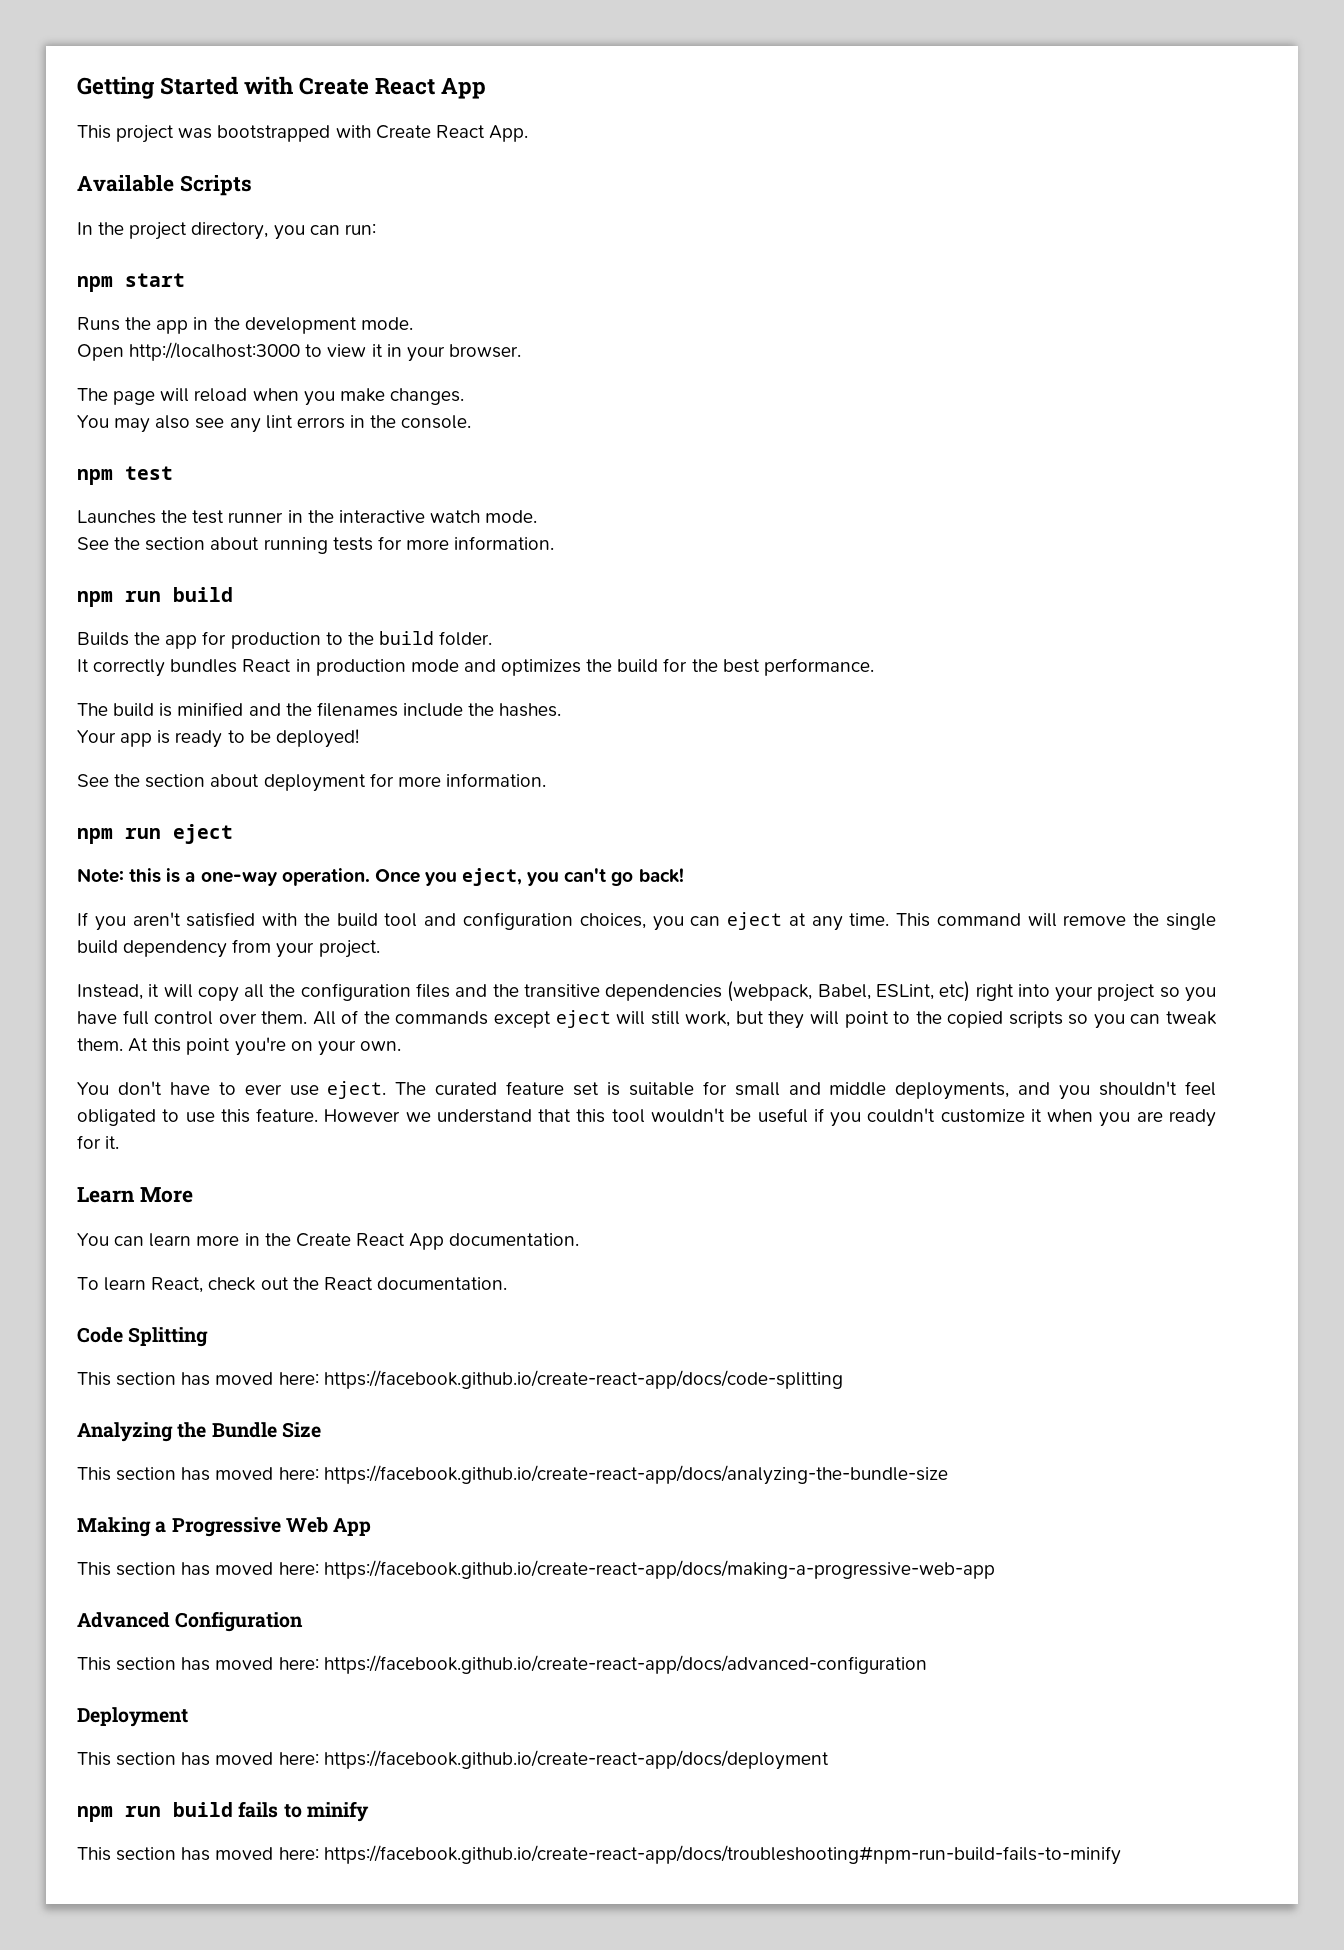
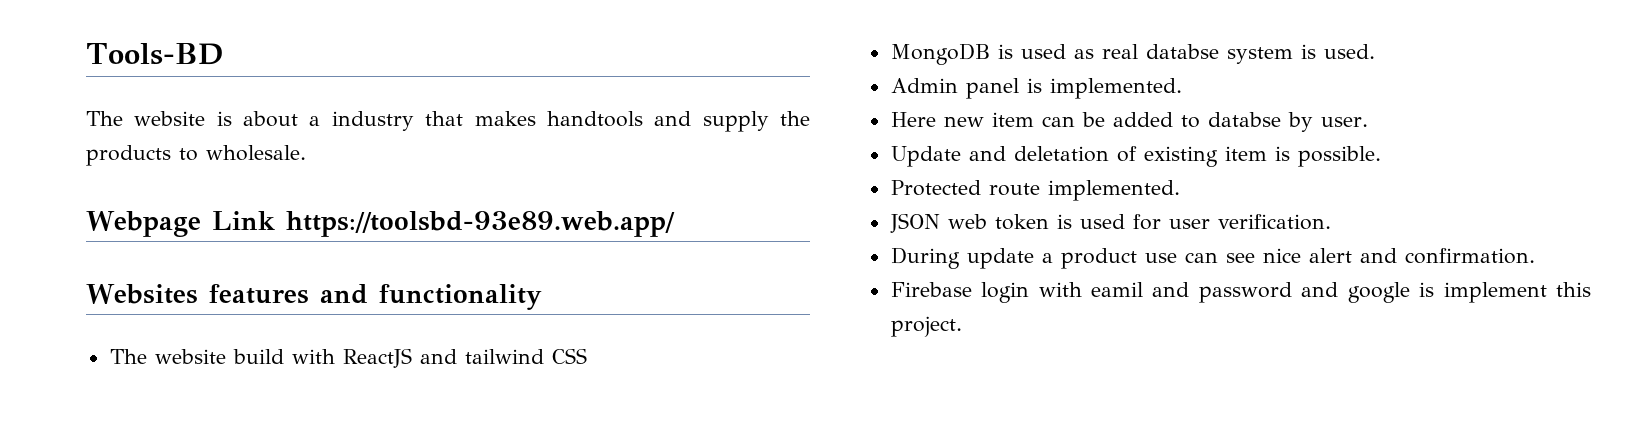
[77,76,487,99] [77,125,528,143] [77,175,252,196] [77,222,376,240] [77,273,185,292] [77,317,413,334] [77,342,521,362] [77,388,464,406] [77,415,472,433] [77,466,173,485] [77,510,538,524] [77,536,555,554] [77,587,233,607] [77,631,493,649] [77,658,874,677] [77,702,562,717] [77,729,359,748] [77,773,546,792] [77,824,233,844] [77,868,684,886] [77,912,1216,931] [77,939,380,958] [77,981,1217,1002] [77,1010,1217,1029] [77,1037,401,1056] [77,1081,1217,1100] [77,1108,1216,1127] [77,1135,120,1149] [77,1187,193,1203] [77,1233,580,1250] [77,1277,507,1293] [77,1327,209,1347] [77,1370,843,1389] [77,1422,321,1442] [77,1465,948,1485] [77,1517,372,1537] [77,1560,995,1579] [77,1611,304,1632] [77,1655,927,1674] [77,1707,188,1727] [77,1750,829,1770] [77,1801,369,1822] [77,1845,1121,1865] Getting Started with Create React App // This project was bootstrapped with Create React App. // Available Scripts // In the project directory, you can run: // npm start // Runs the app in the development mode. // Open http://localhost:3000 to view it in your browser. // The page will reload when you make changes. // You may also see any lint errors in the console. // npm test // Launches the test runner in the interactive watch mode. // See the section about running tests for more information. // npm run build // Builds the app for production to the build folder. // It correctly bundles React in production mode and optimizes the build for the best performance. // The build is minified and the filenames include the hashes. // Your app is ready to be deployed! // See the section about deployment for more information. // npm run eject // Note: this is a one-way operation. Once you eject, you can't go back! // If you aren't satisfied with the build tool and configuration choices, you can eject at any time. This command will remove the single build dependency from your project. // Instead, it will copy all the configuration files and the transitive dependencies (webpack, Babel, ESLint, etc) right into your project so you have full control over them. All of the commands except eject will still work, but they will point to the copied scripts so you can tweak them. At this point you're on your own. // You don't have to ever use eject. The curated feature set is suitable for small and middle deployments, and you shouldn't feel obligated to use this feature. However we understand that this tool wouldn't be useful if you couldn't customize it when you are ready for it. // Learn More // You can learn more in the Create React App documentation. // To learn React, check out the React documentation. // Code Splitting // This section has moved here: https://facebook.github.io/create-react-app/docs/code-splitting // Analyzing the Bundle Size // This section has moved here: https://facebook.github.io/create-react-app/docs/analyzing-the-bundle-size // Making a Progressive Web App // This section has moved here: https://facebook.github.io/create-react-app/docs/making-a-progressive-web-app // Advanced Configuration // This section has moved here: https://facebook.github.io/create-react-app/docs/advanced-configuration // Deployment // This section has moved here: https://facebook.github.io/create-react-app/docs/deployment // npm run build fails to minify // This section has moved here: https://facebook.github.io/create-react-app/docs/troubleshooting#npm-run-build-fails-to-minify -> [86,43,224,65] [86,111,811,132] [86,145,306,166] [86,211,675,237] [86,284,542,310] [109,348,587,368] [890,43,1375,65] [890,78,1182,99] [890,112,1368,132] [890,146,1381,167] [890,180,1180,201] [889,213,1331,233] [890,247,1535,269] [890,282,1591,303] [890,316,962,337] Tools-BD // The website is about a industry that makes handtools and supply the products to wholesale. // Webpage Link https://toolsbd-93e89.web.app/ // Websites features and functionality // The website build with ReactJS and tailwind CSS // MongoDB is used as real databse system is used. // Admin panel is implemented. // Here new item can be added to databse by user. // Update and deletation of existing item is possible. // Protected route implemented. // JSON web token is used for user verification. // During update a product use can see nice alert and confirmation. // Firebase login with eamil and password and google is implement this project.

